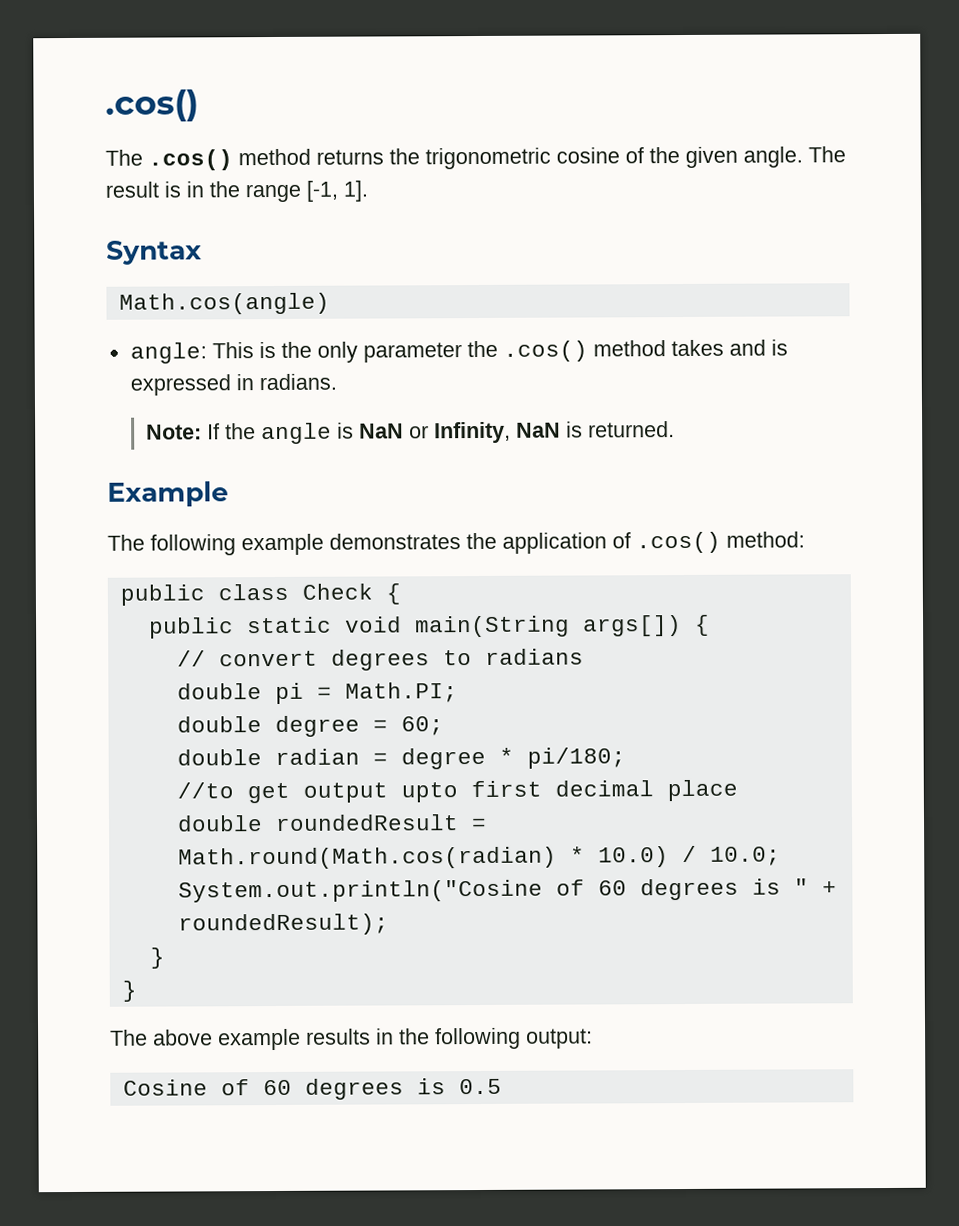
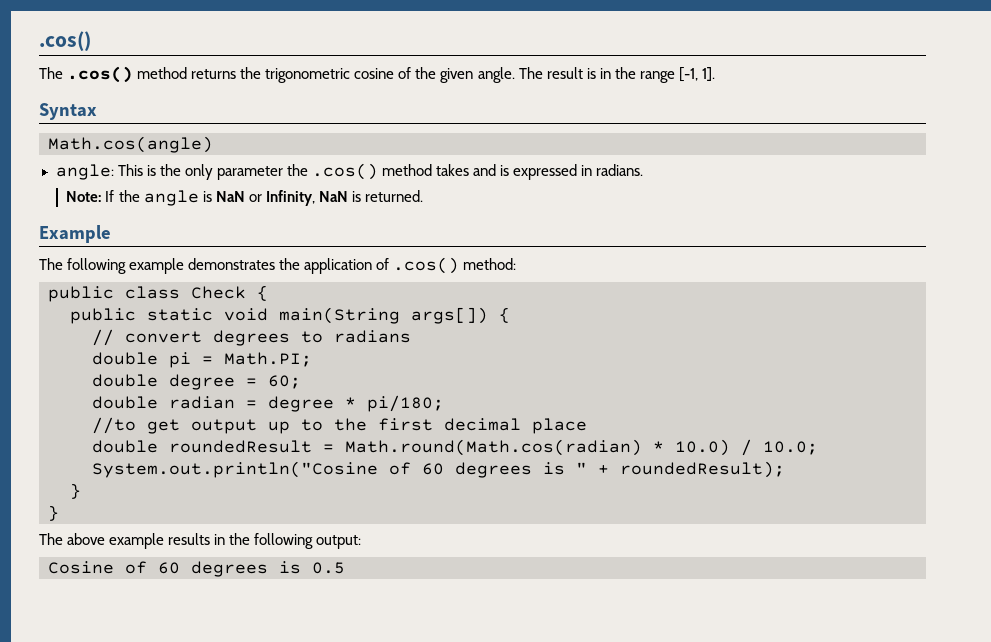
[400,782,458,803] upto -> [268,418,367,434] up to the

